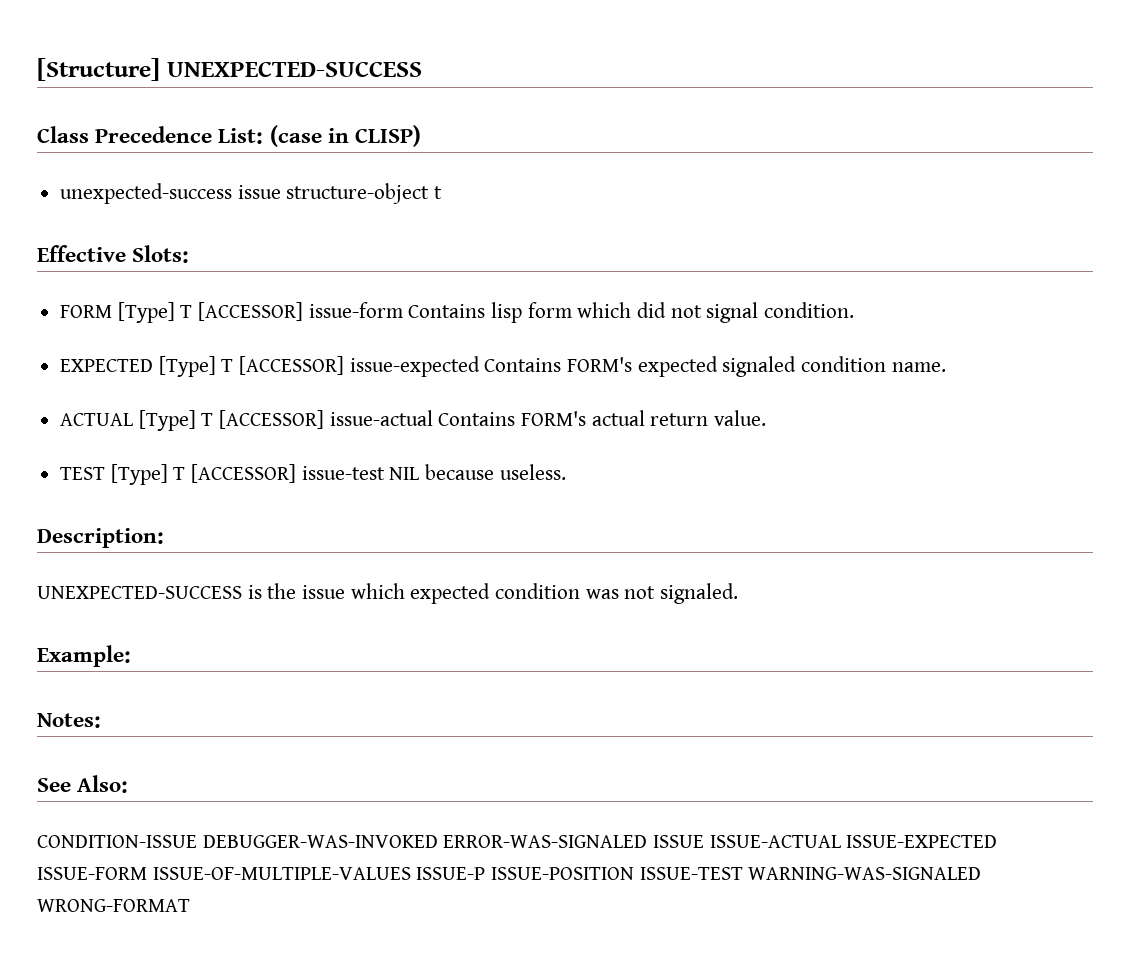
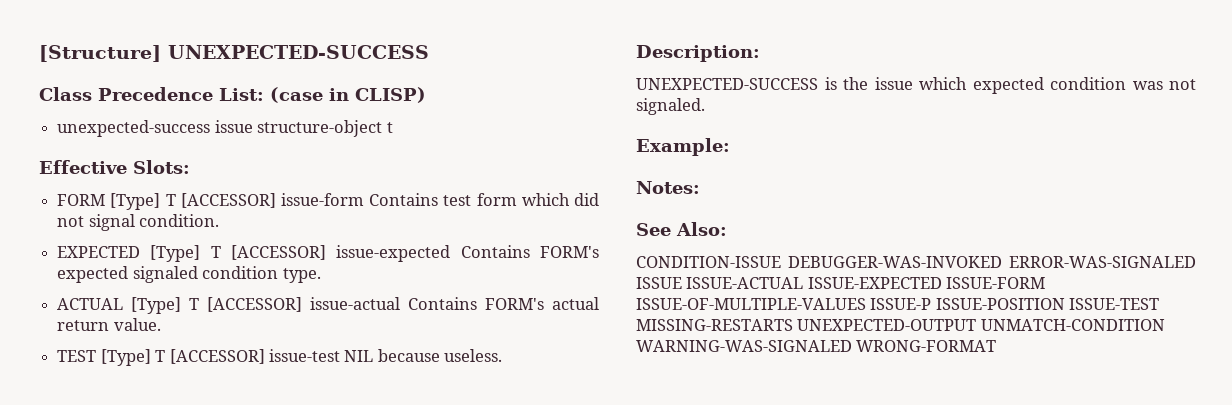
[491,302,523,323] lisp -> [443,195,472,206] test
[891,362,946,372] name. -> [282,268,321,283] type.
(743, 873) none -> [636,319,1165,331] MISSING-RESTARTS UNEXPECTED-OUTPUT UNMATCH-CONDITION

